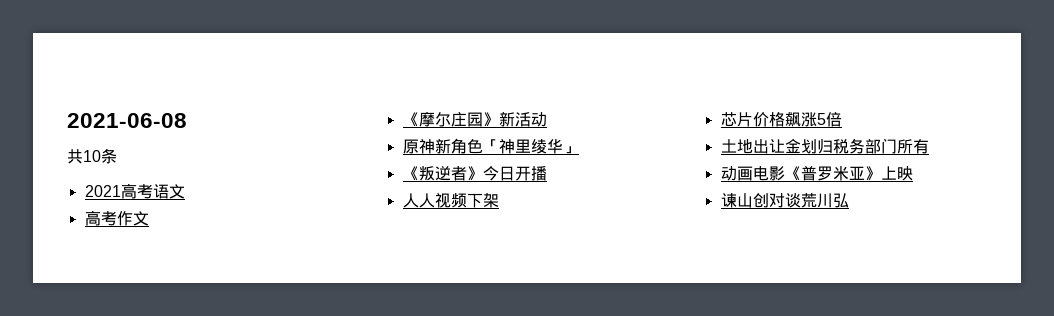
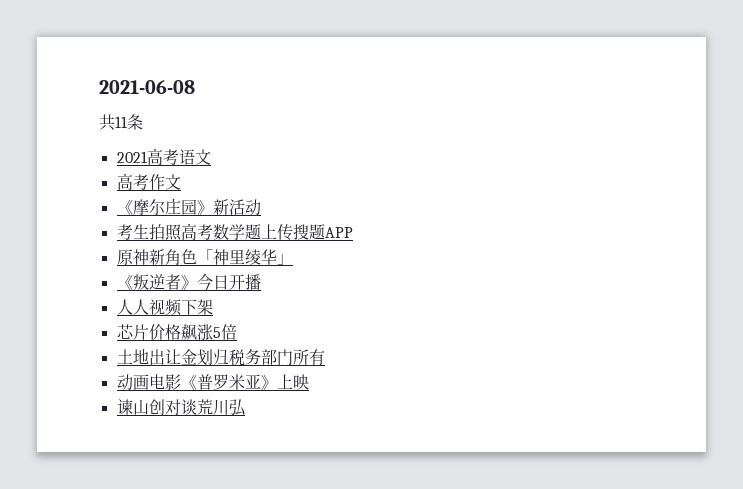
[83,150,101,162] 10 -> [115,116,127,128] 11
(547, 119) none -> [116,223,353,241] // 考生拍照高考数学题上传搜题APP

